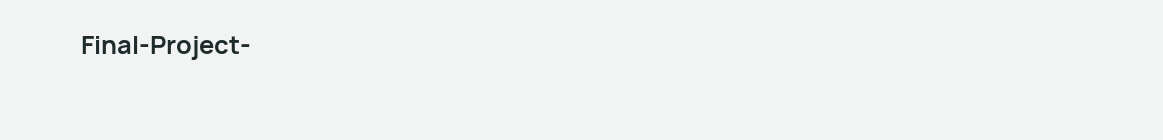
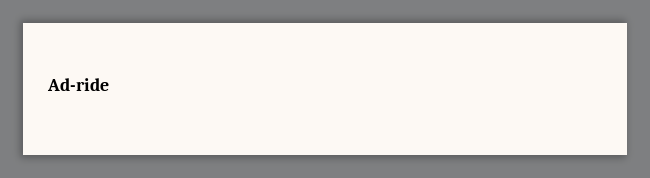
[81,36,251,60] Final-Project- -> [47,78,109,91] Ad-ride

